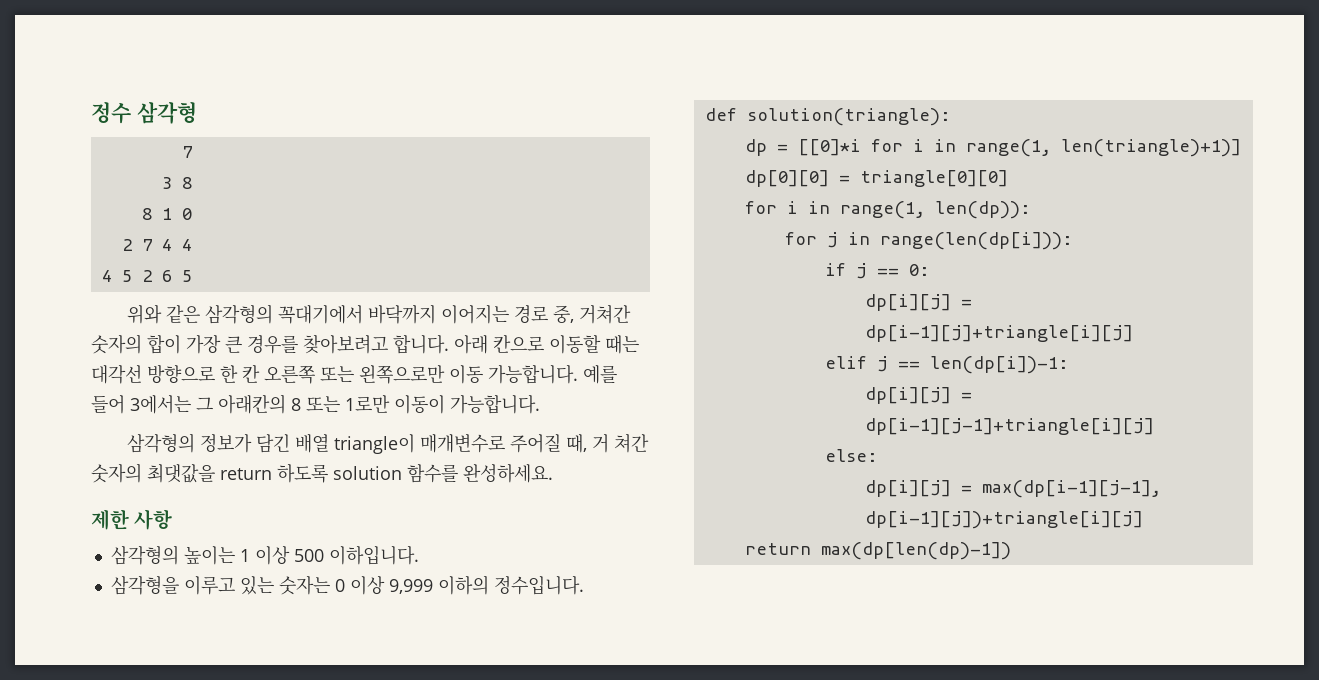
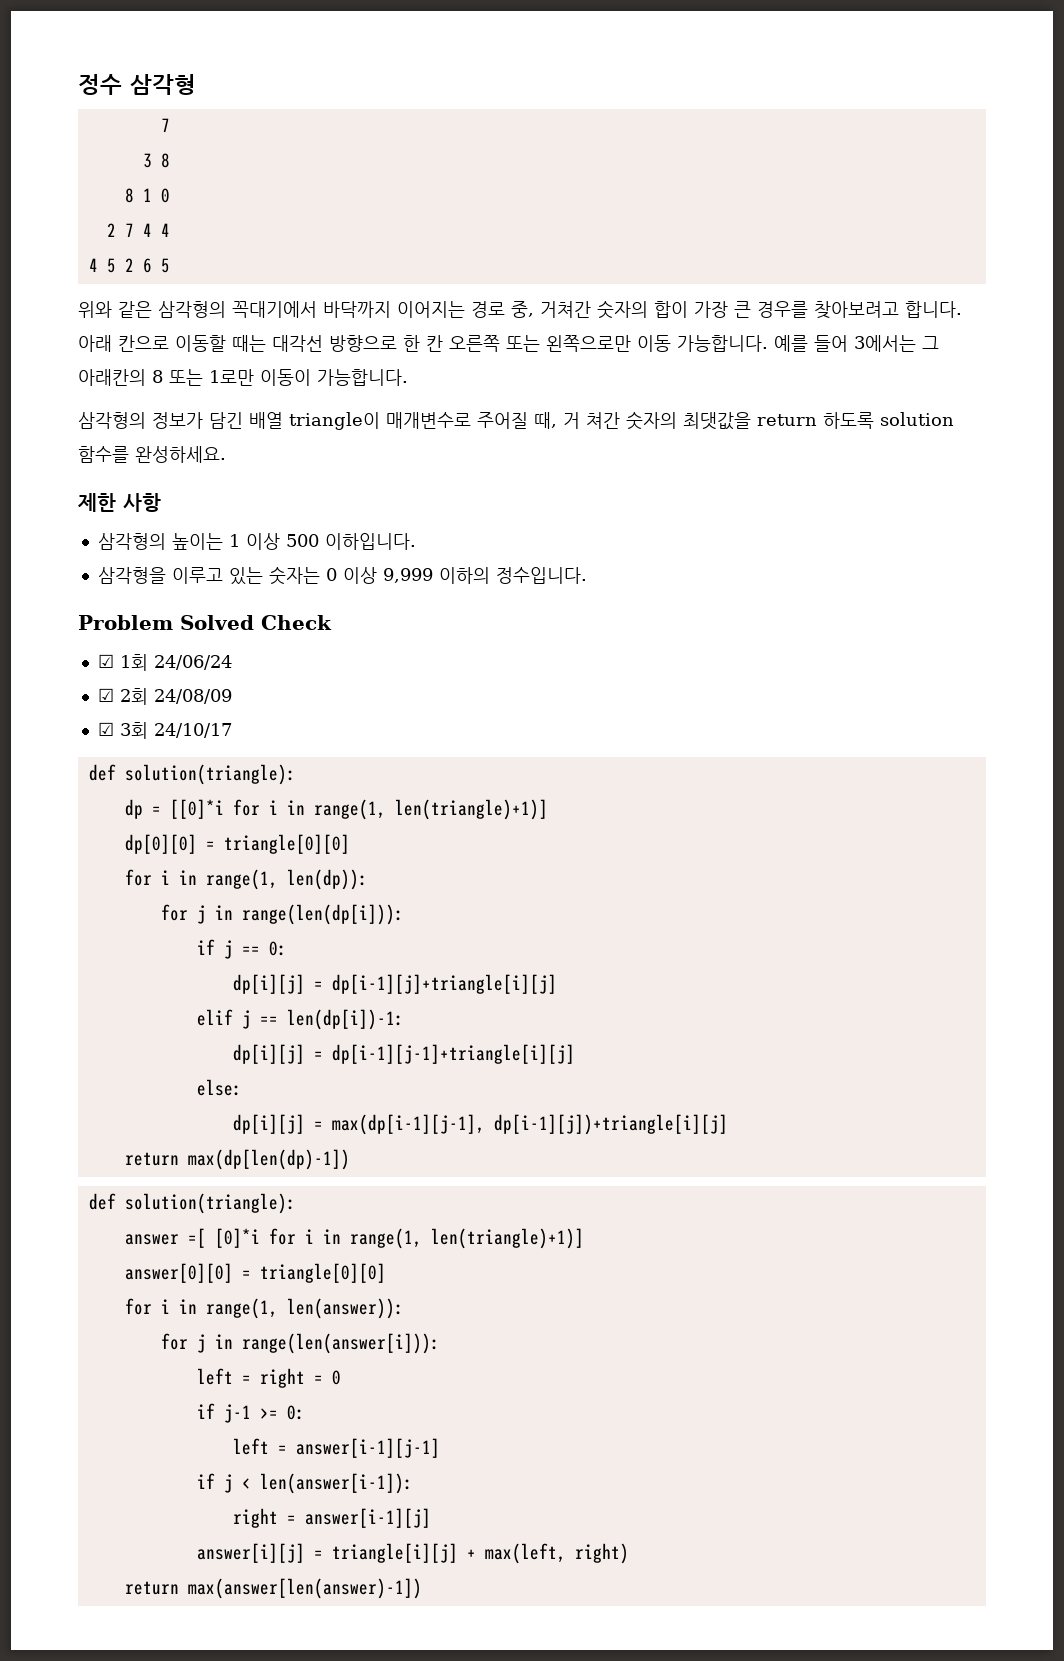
(584, 585) none -> [78,615,332,630] [97,654,232,671] [97,688,232,705] [97,722,232,739] // Problem Solved Check // ☑ 1회 24/06/24 // ☑ 2회 24/08/09 // ☑ 3회 24/10/17
(1011, 551) none -> [88,1193,296,1214] [124,1228,584,1249] [124,1263,386,1283] [124,1298,404,1319] [160,1333,440,1354] [196,1368,341,1388] [196,1403,305,1423] [232,1438,440,1458] [196,1473,413,1494] [232,1508,431,1528] [196,1543,629,1564] [124,1578,422,1599] // def solution(triangle): // answer =[ [0]*i for i in range(1, len(triangle)+1)] // answer[0][0] = triangle[0][0] // for i in range(1, len(answer)): // for j in range(len(answer[i])): // left = right = 0 // if j-1 >= 0: // left = answer[i-1][j-1] // if j < len(answer[i-1]): // right = answer[i-1][j] // answer[i][j] = triangle[i][j] + max(left, right) // return max(answer[len(answer)-1])

